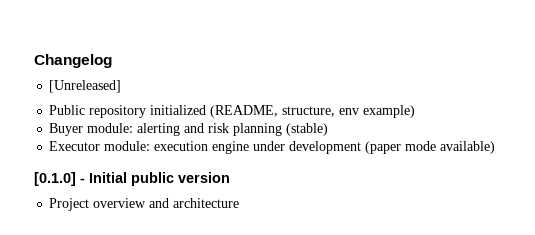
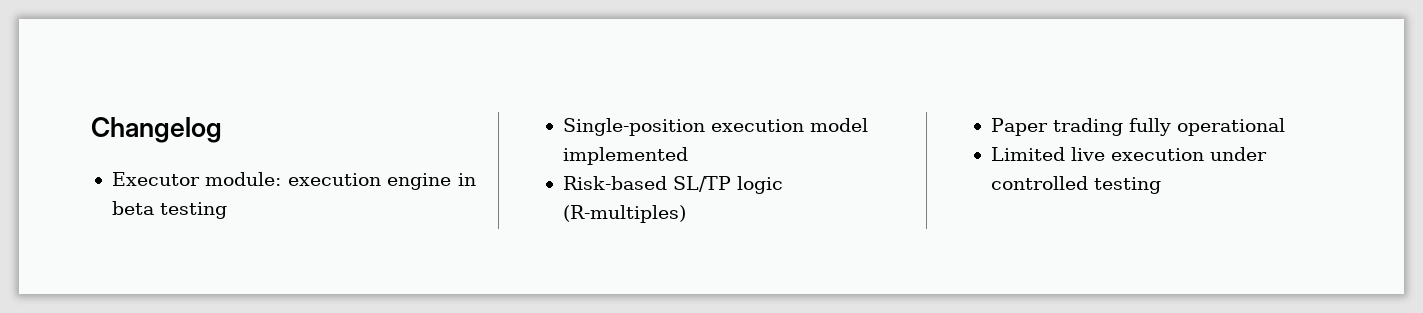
[49,80,122,93] [49,105,416,118] [49,123,329,136] [49,141,496,154] [34,172,230,186] [49,198,240,211] [Unreleased] // Public repository initialized (README, structure, env example) // Buyer module: alerting and risk planning (stable) // Executor module: execution engine under development (paper mode available) // [0.1.0] - Initial public version // Project overview and architecture -> [111,172,476,190] [111,201,227,219] [562,118,868,136] [562,147,688,165] [562,176,783,194] [562,205,686,223] [990,118,1285,136] [990,147,1267,161] [990,176,1161,194] Executor module: execution engine in beta testing // Single-position execution model implemented // Risk-based SL/TP logic (R-multiples) // Paper trading fully operational // Limited live execution under controlled testing

